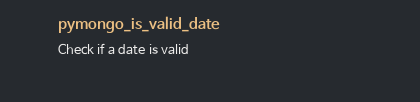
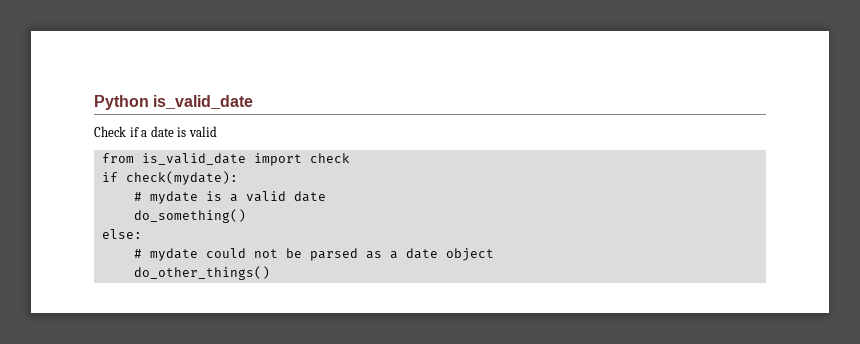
[58,16,220,34] pymongo_is_valid_date -> [94,95,254,110] Python is_valid_date
(189, 49) none -> [101,153,350,166] [101,171,238,185] [133,191,326,204] [133,209,246,223] [101,229,142,239] [133,248,494,261] [133,266,270,280] // from is_valid_date import check // if check(mydate): // # mydate is a valid date // do_something() // else: // # mydate could not be parsed as a date object // do_other_things()

